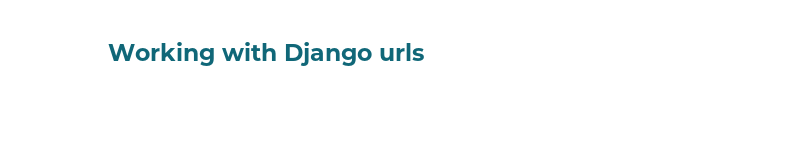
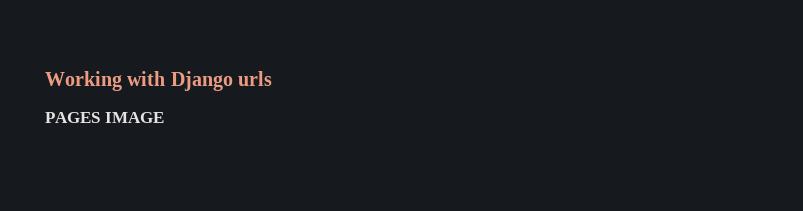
(424, 52) none -> [45,112,164,123] // PAGES IMAGE

